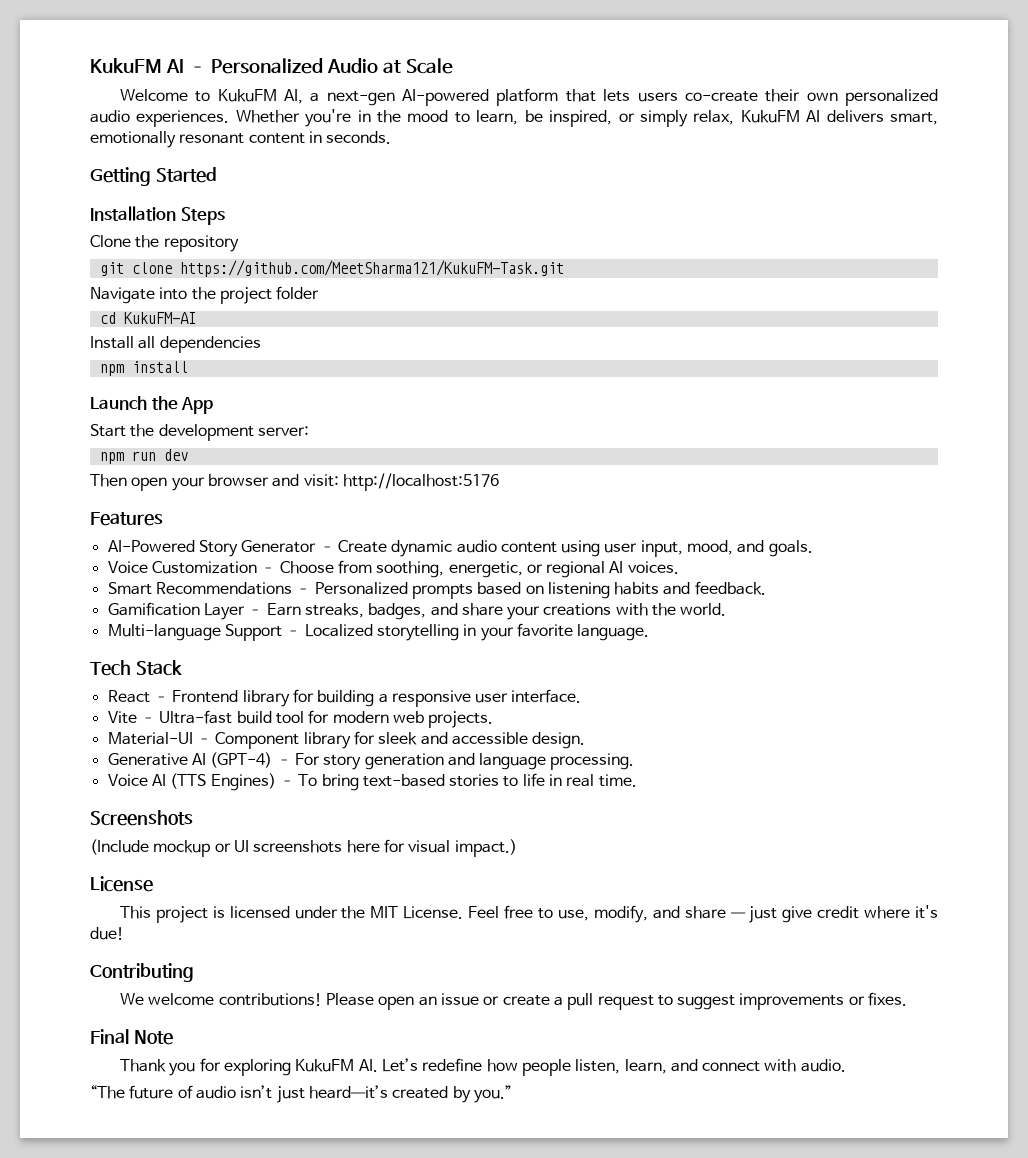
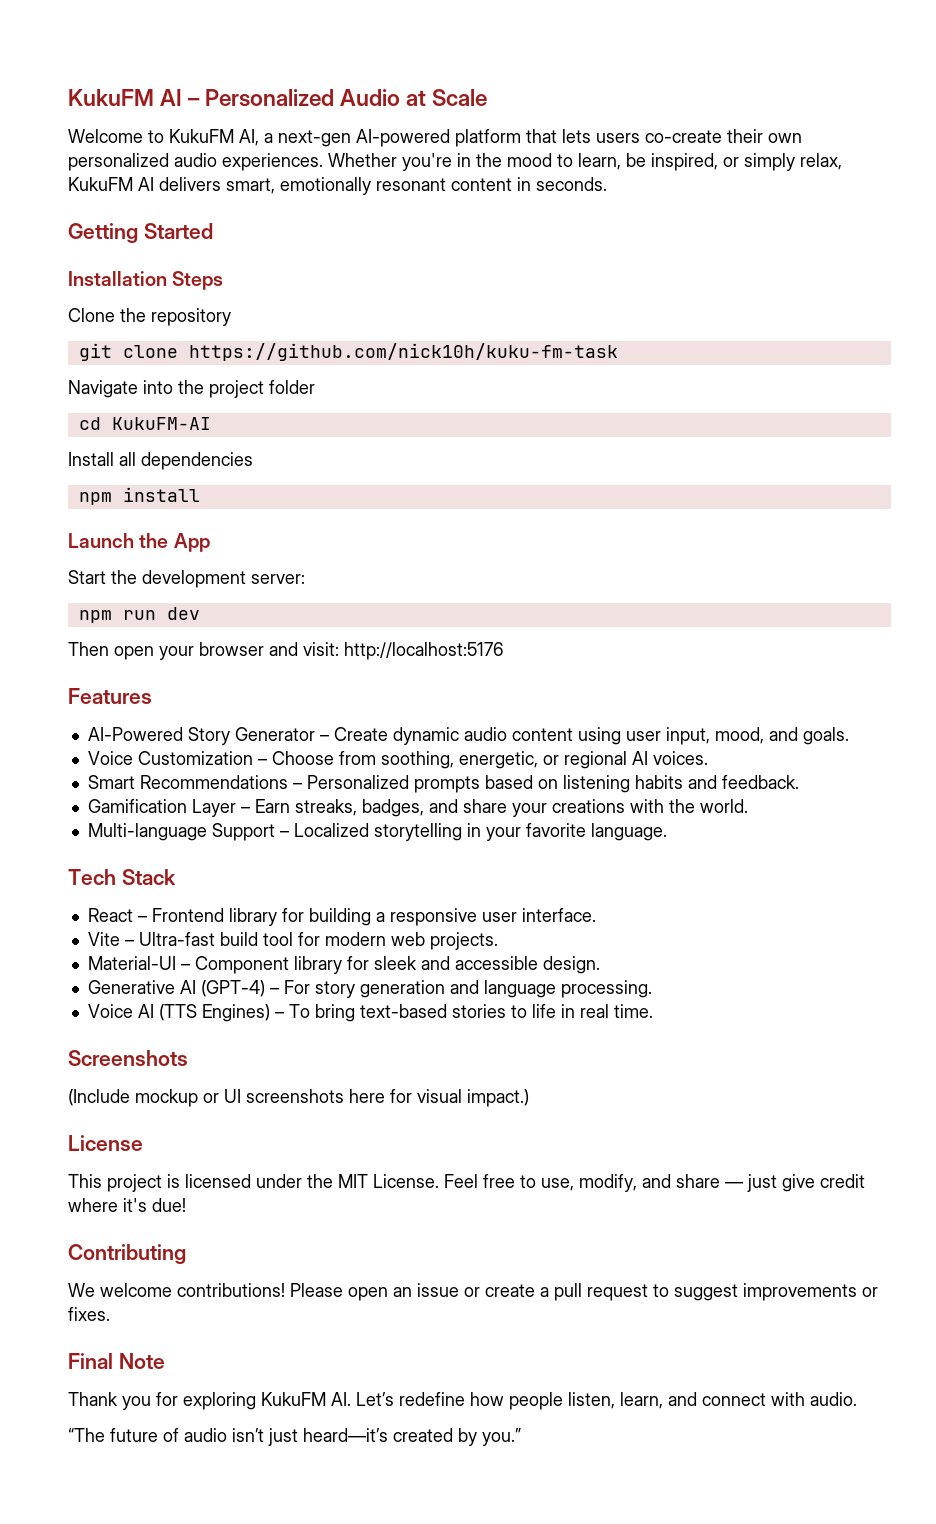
[179,260,564,277] https://github.com/MeetSharma121/KukuFM-Task.git -> [188,343,618,361] https://github.com/nick10h/kuku-fm-task

